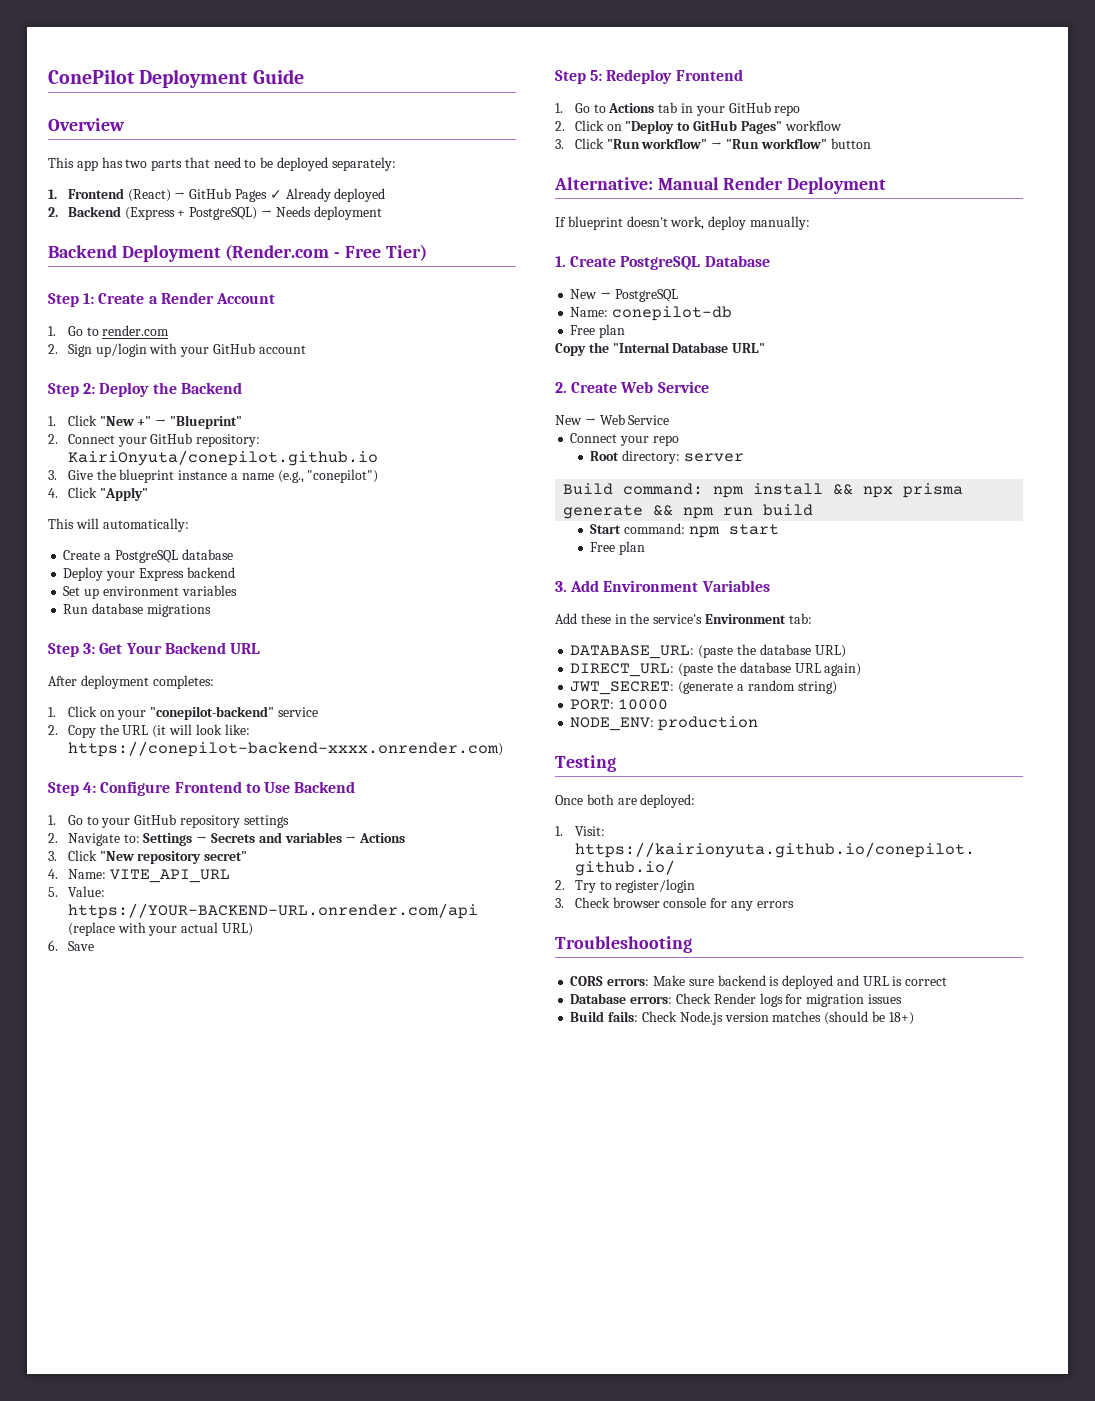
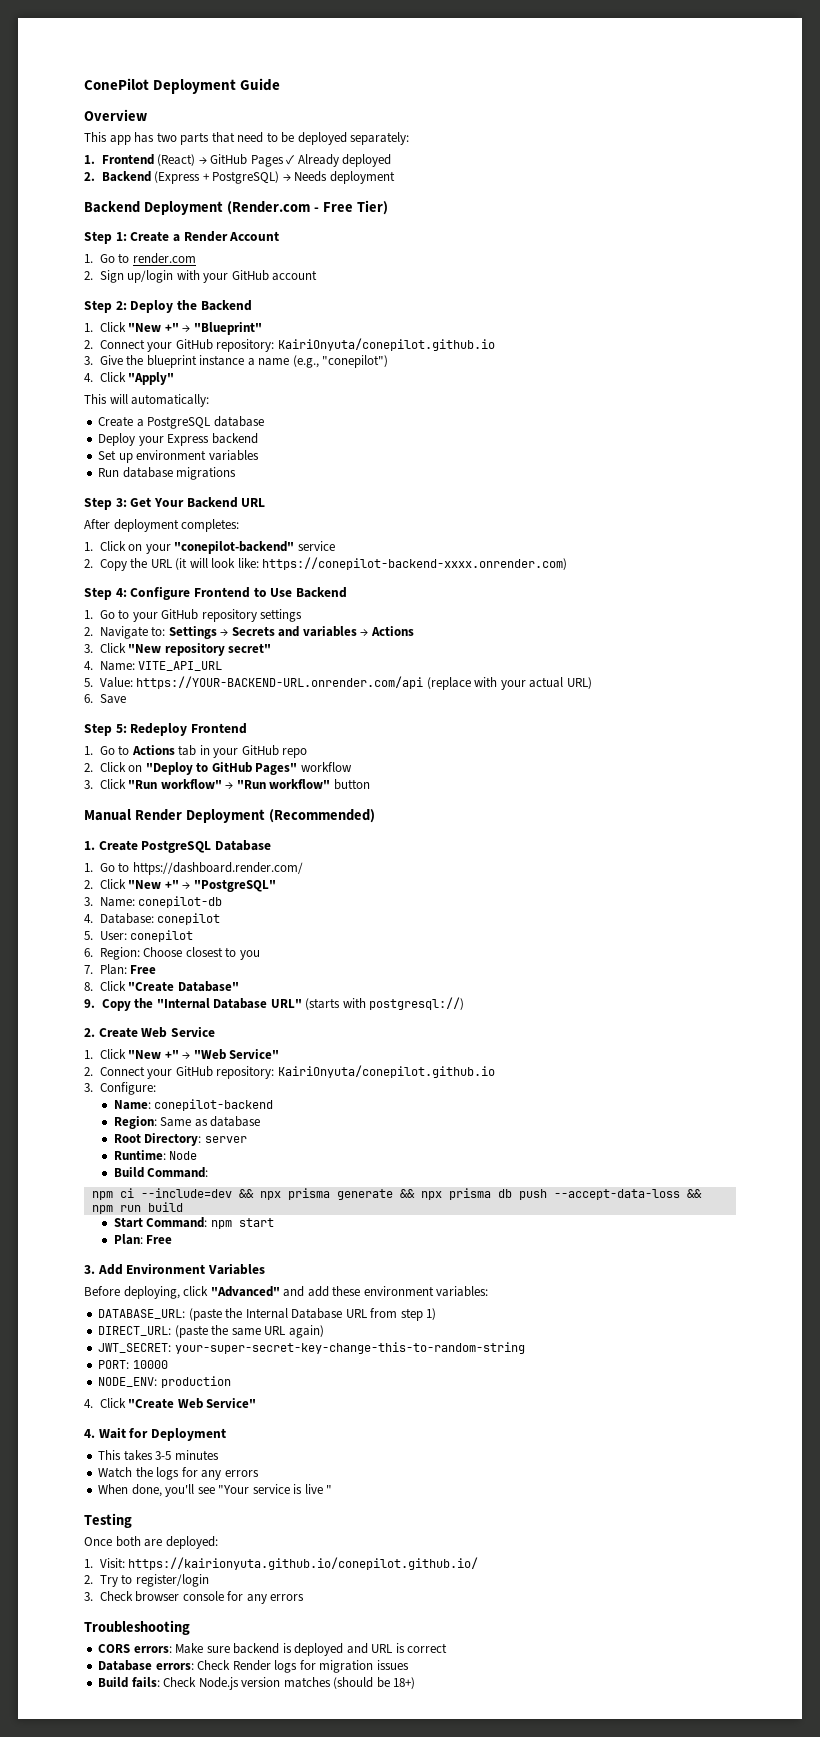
[554,177,653,190] Alternative: -> (370, 784) none
[555,216,810,230] [555,255,770,270] [570,289,678,302] [570,306,733,321] [570,324,626,338] // If blueprint doesn't work, deploy manually: // 1. Create PostgreSQL Database // New → PostgreSQL // Name: conepilot-db // Free plan // -> [268,809,375,823] [84,840,271,853] [84,862,303,875] [84,879,276,892] [84,896,223,908] [84,913,221,925] [84,930,194,942] [84,947,260,960] [84,964,157,975] [84,981,239,992] [84,999,95,1008] (Recommended) // 1. Create PostgreSQL Database // 1. Go to https://dashboard.render.com/ // 2. Click "New +" → "PostgreSQL" // 3. Name: conepilot-db // 4. Database: conepilot // 5. User: conepilot // 6. Region: Choose closest to you // 7. Plan: Free // 8. Click "Create Database" // 9.
(766, 348) none -> [305,997,465,1010] (starts with postgresql://)
[555,414,670,425] [570,433,679,446] New → Web Service // Connect your repo -> [84,1049,280,1060] [84,1065,495,1079] [84,1082,156,1095] [113,1099,274,1111] [113,1116,261,1129] 1. Click "New +" → "Web Service" // 2. Connect your GitHub repository: KairiOnyuta/conepilot.github.io // 3. Configure: // Name: conepilot-backend // Region: Same as database
[622,450,681,464] directory: -> [144,1133,202,1146] Directory:
[563,483,824,498] // Build command: npm install -> [113,1150,198,1160] [113,1167,209,1178] [91,1188,232,1200] // Runtime: Node // Build Command: // npm ci --include=dev
(674, 510) none -> [420,1188,702,1200] npx prisma db push --accept-data-loss &&
[624,523,686,534] command: -> [146,1217,208,1228] Command:
[590,541,646,555] Free plan -> [113,1234,173,1245] Plan: Free
[555,613,812,624] [570,644,846,659] Add these in the service's Environment tab: // DATABASE_URL: (paste the database URL) -> [84,1286,489,1299] [98,1308,437,1321] Before deploying, click "Advanced" and add these environment variables: // DATABASE_URL: (paste the Internal Database URL from step 1)
[739,662,791,673] database -> [231,1328,261,1336] same
[678,680,837,694] (generate a random string) -> [174,1342,525,1354] your-super-secret-key-change-this-to-random-string
(759, 723) none -> [84,1398,257,1409] [84,1427,226,1441] [98,1450,219,1461] [98,1467,259,1480] [98,1484,333,1497] // 4. Click "Create Web Service" // 4. Wait for Deployment // This takes 3-5 minutes // Watch the logs for any errors // When done, you'll see "Your service is live "

